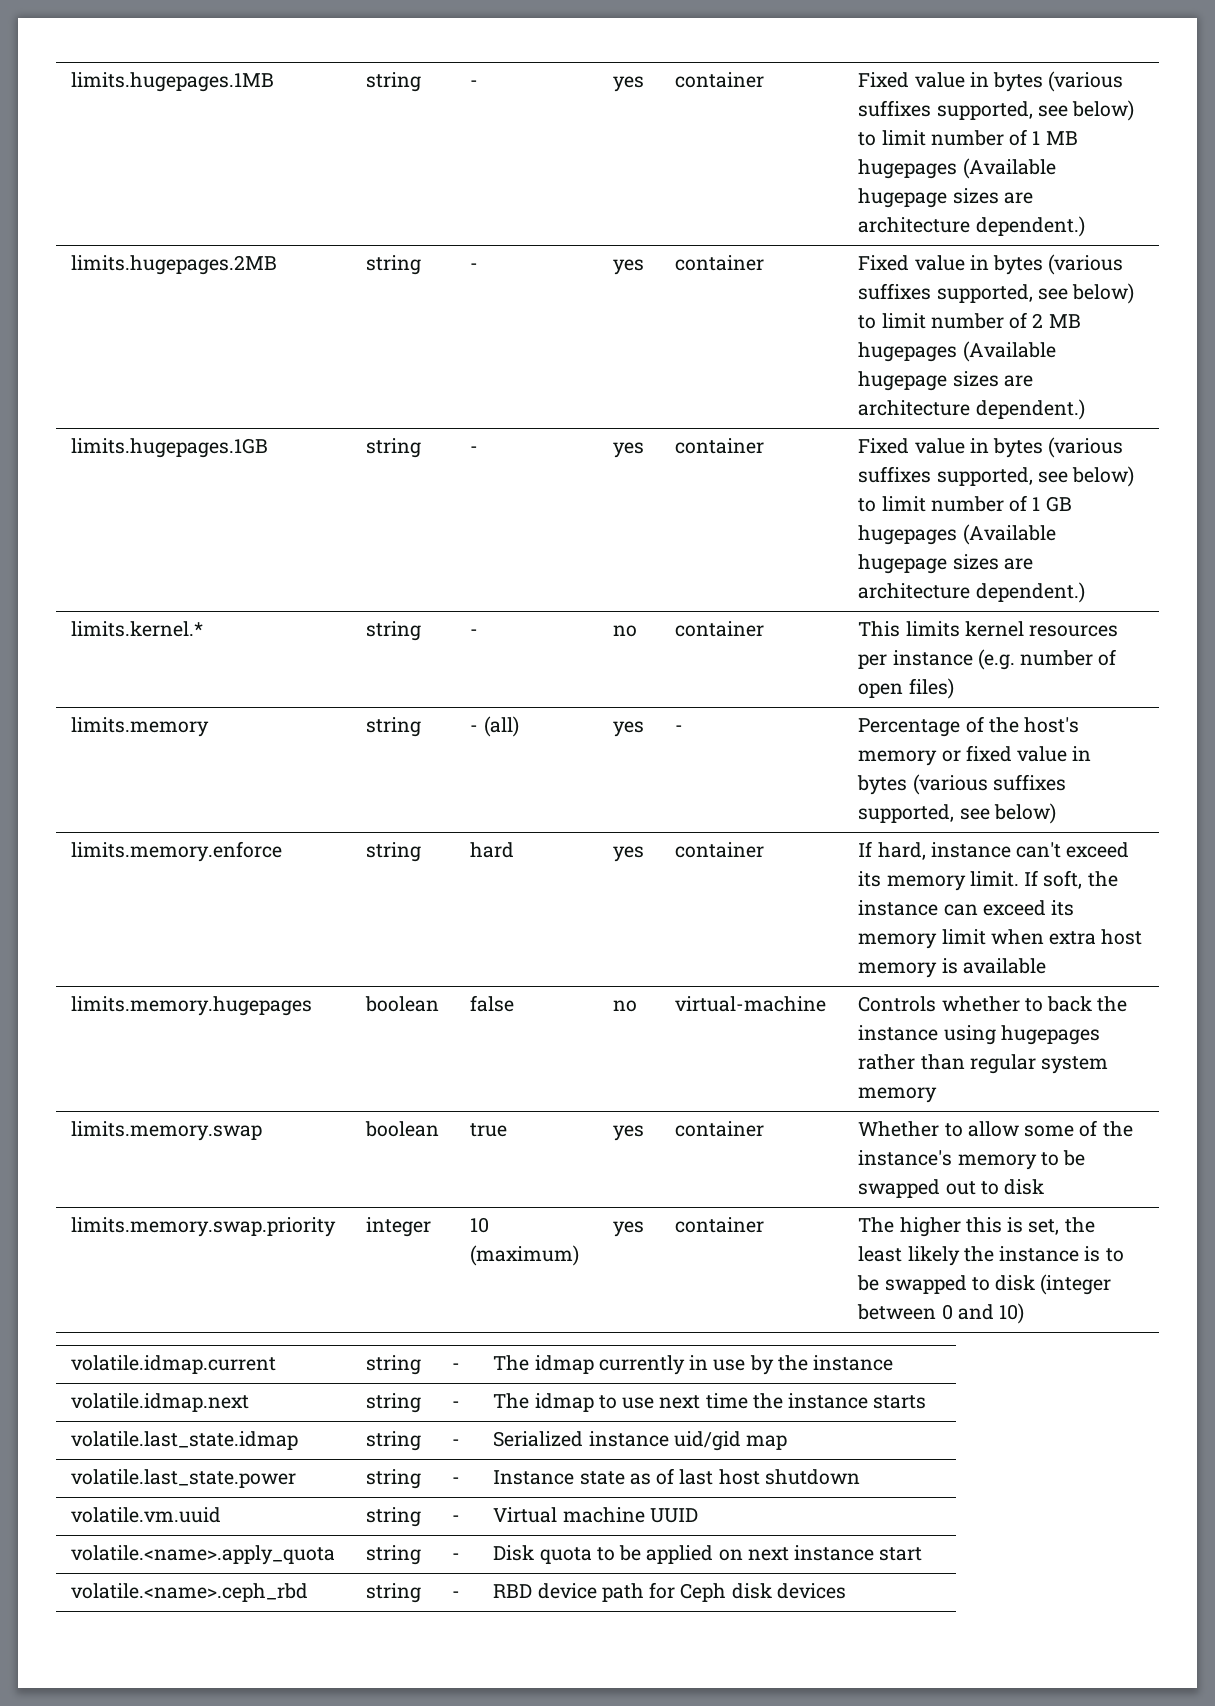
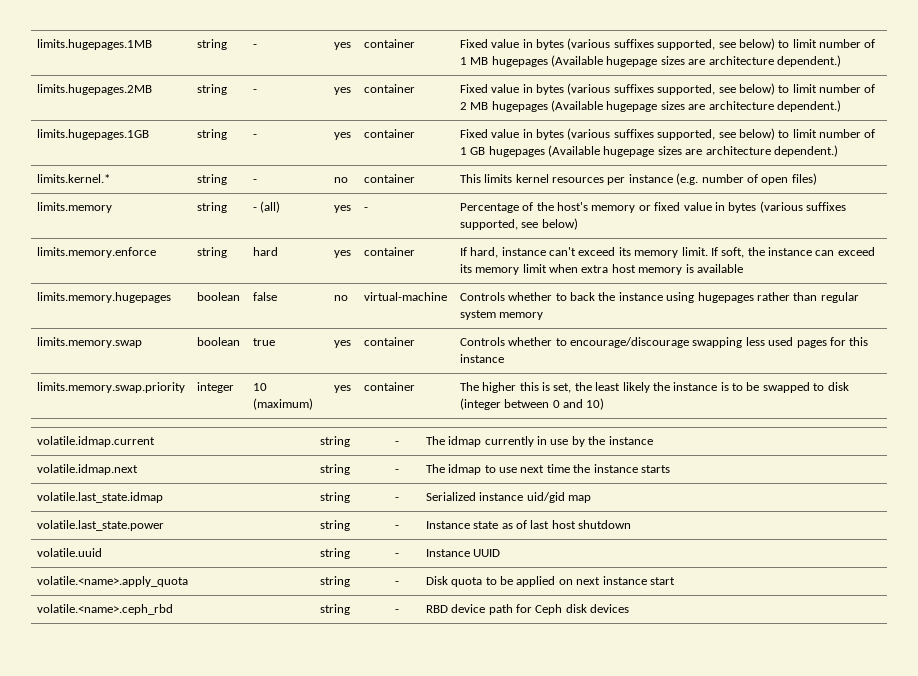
[858,1120,1133,1137] [858,1150,1086,1170] [858,1179,1045,1198] Whether to allow some of the instance's memory to be swapped out to disk -> [459,337,869,348] [459,354,504,363] Controls whether to encourage/discourage swapping less used pages for this instance
[71,1507,222,1523] [366,1507,422,1527] [452,1515,461,1522] [493,1507,645,1523] volatile.vm.uuid | string | - | Virtual machine -> [36,548,102,557] [319,548,350,559] [394,553,399,557] [425,549,470,557] volatile.uuid | string | - | Instance

